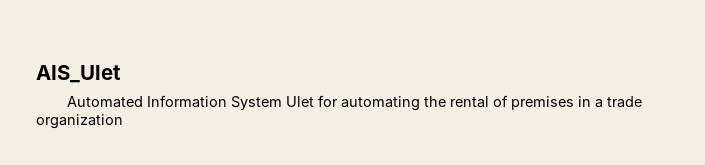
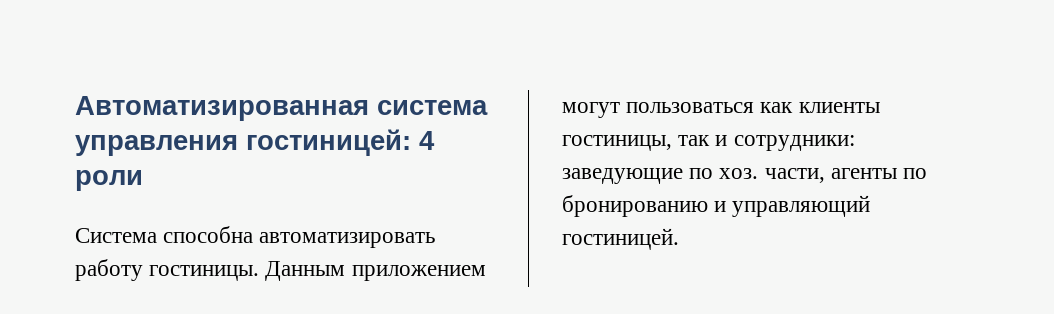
[36,65,121,83] [67,95,643,111] [36,114,123,129] AIS_Ulet // Automated Information System Ulet for automating the rental of premises in a trade organization -> [75,96,488,121] [75,129,435,156] [75,170,143,191] [75,226,436,248] [75,259,486,281] [562,102,880,118] [562,135,855,151] [562,168,928,184] [562,195,871,217] [562,228,679,250] Автоматизированная система управления гостиницей: 4 роли // Система способна автоматизировать работу гостиницы. Данным приложением могут пользоваться как клиенты гостиницы, так и сотрудники: заведующие по хоз. части, агенты по бронированию и управляющий гостиницей.

